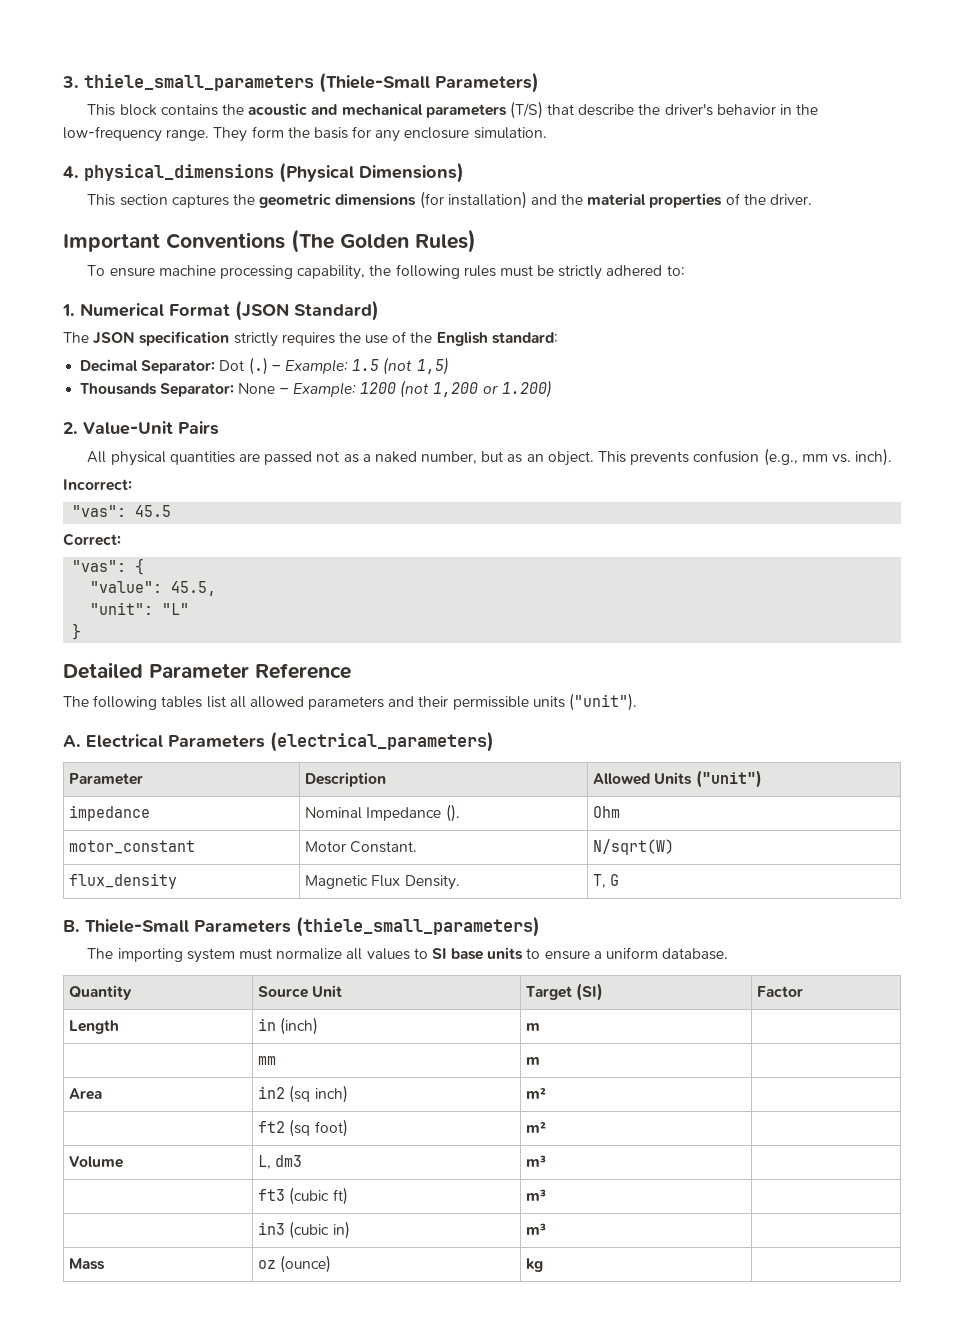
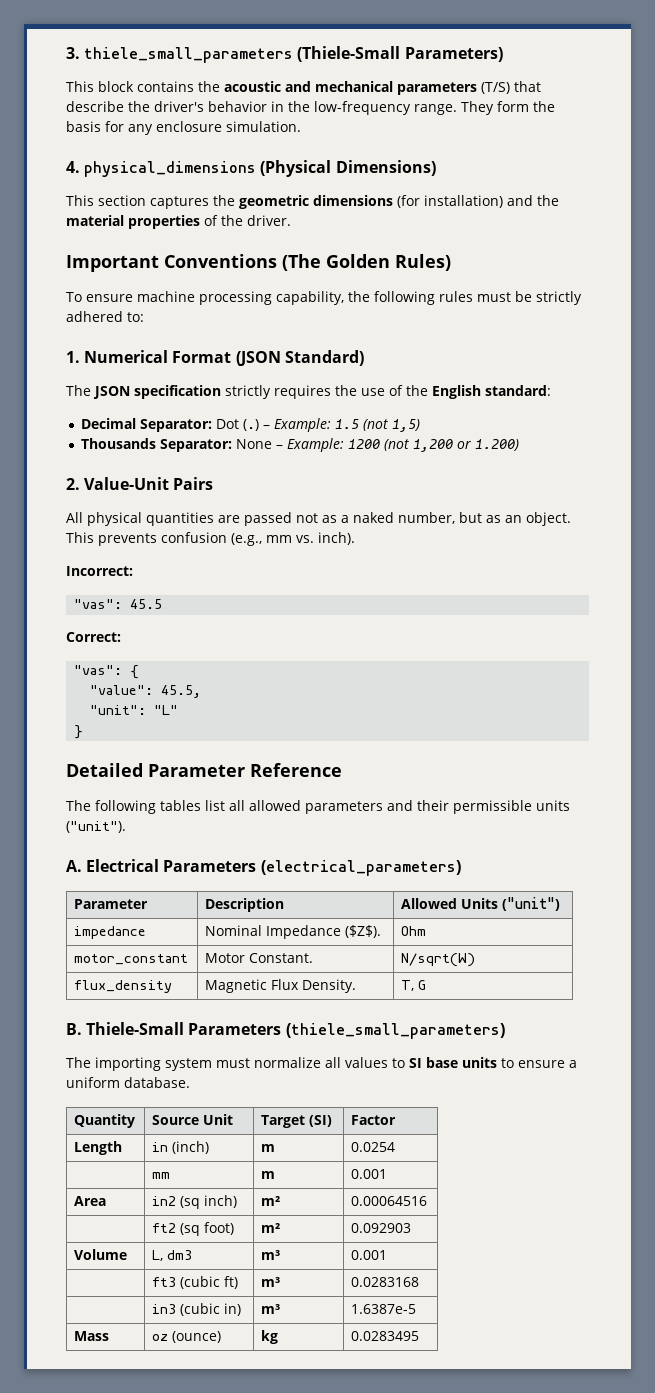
[445,804,460,822] (). -> [345,925,382,938] ($Z$).
(541, 1027) none -> [351,1142,396,1152] 0.0254
(541, 1061) none -> [351,1169,388,1179] 0.001
(547, 1093) none -> [351,1196,428,1206] 0.00064516
(547, 1127) none -> [351,1223,412,1233] 0.092903
(547, 1161) none -> [351,1250,388,1260] 0.001
(547, 1195) none -> [351,1277,420,1287] 0.0283168
(547, 1229) none -> [351,1304,417,1314] 1.6387e-5
(544, 1265) none -> [351,1331,420,1341] 0.0283495

